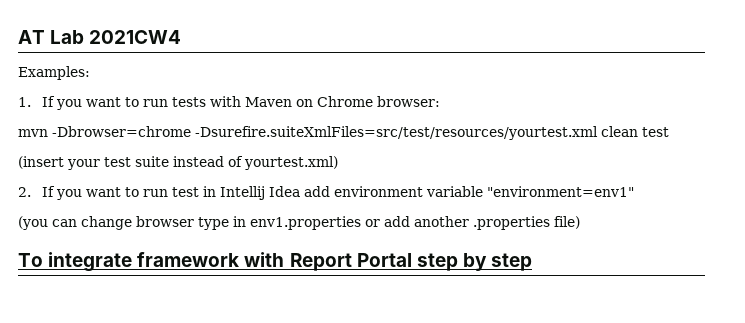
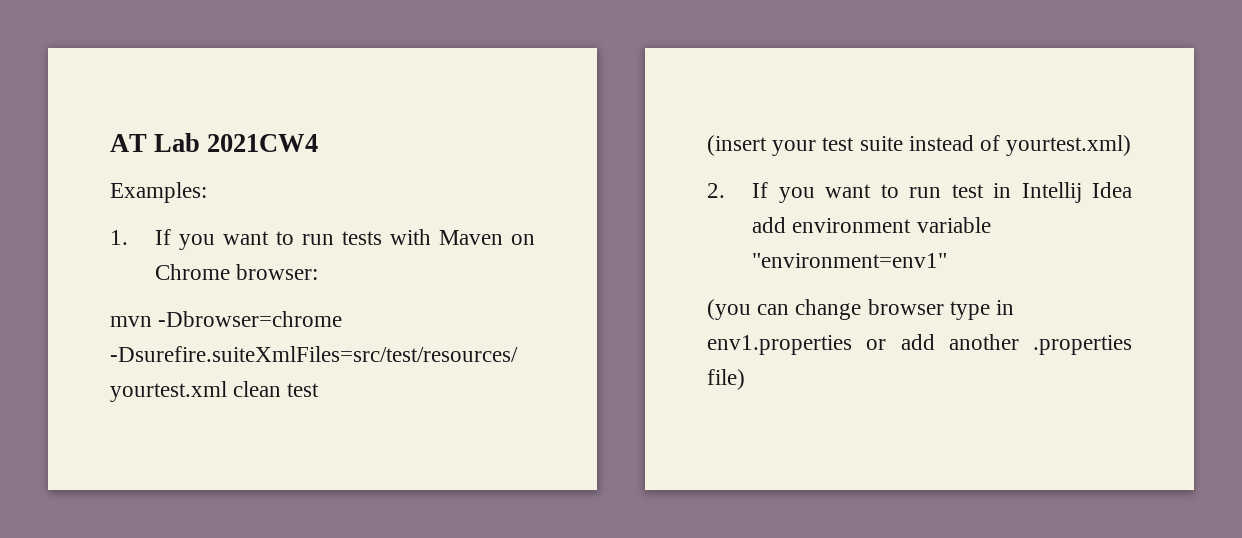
[18,252,533,272] // To integrate framework with Report Portal step by step -> (745, 379) none

